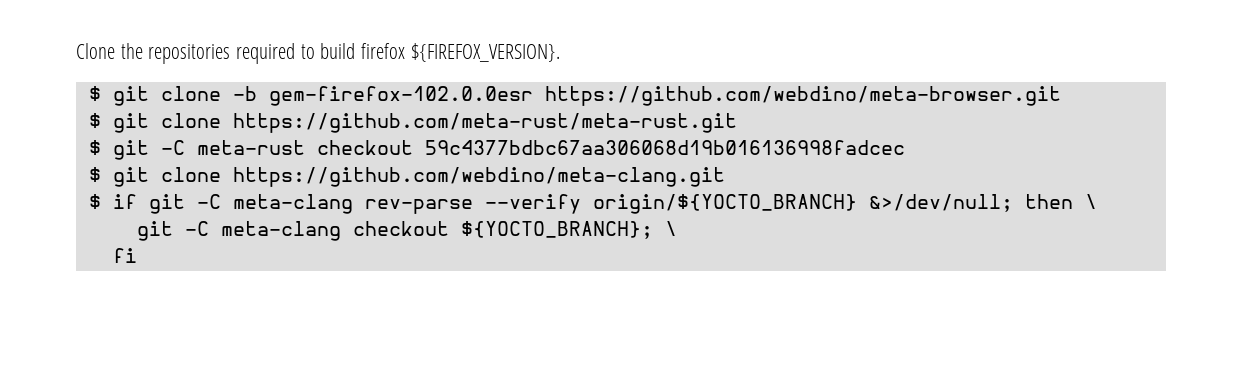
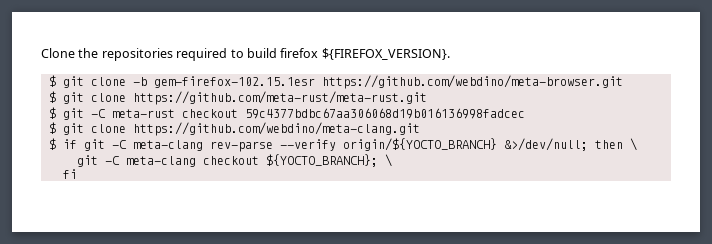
[268,86,533,106] gem-firefox-102.0.0esr -> [153,76,315,88] gem-firefox-102.15.1esr

